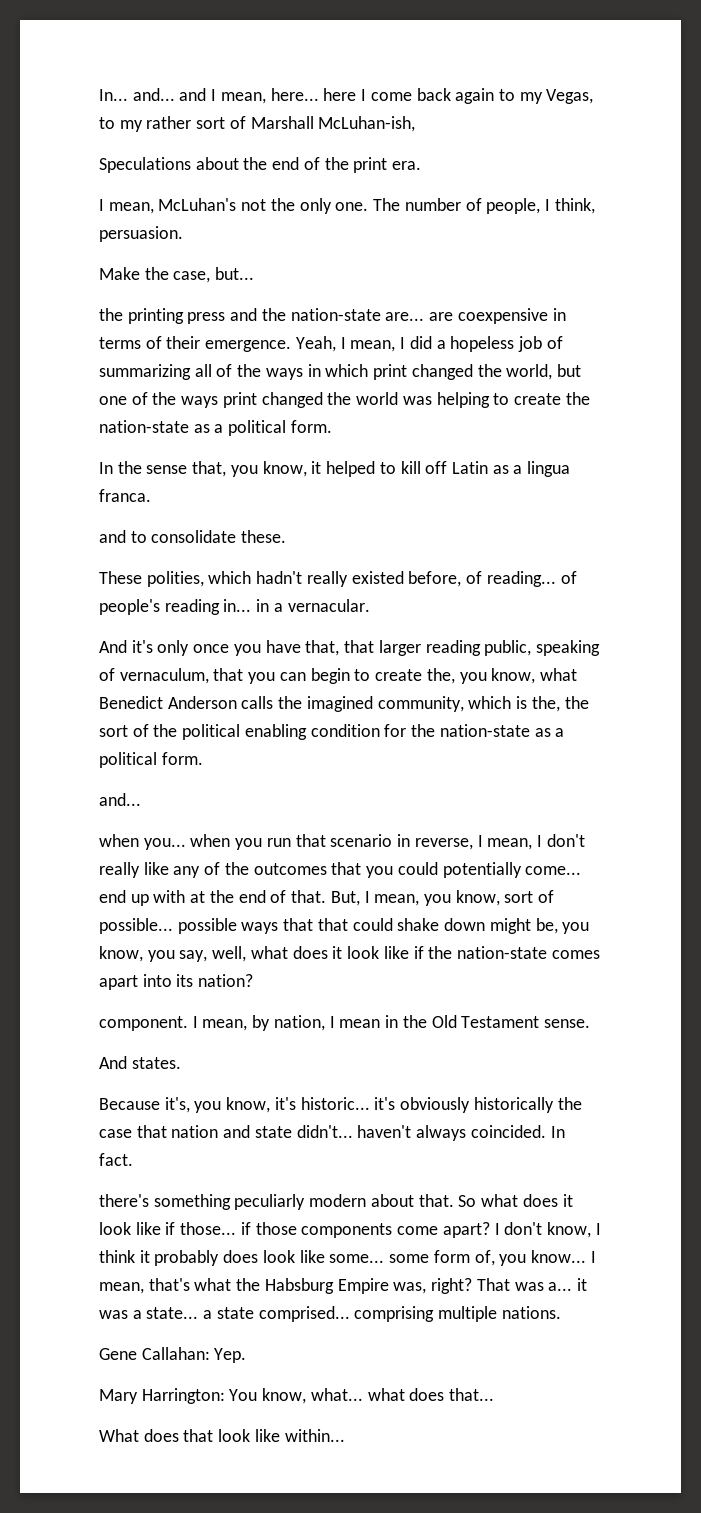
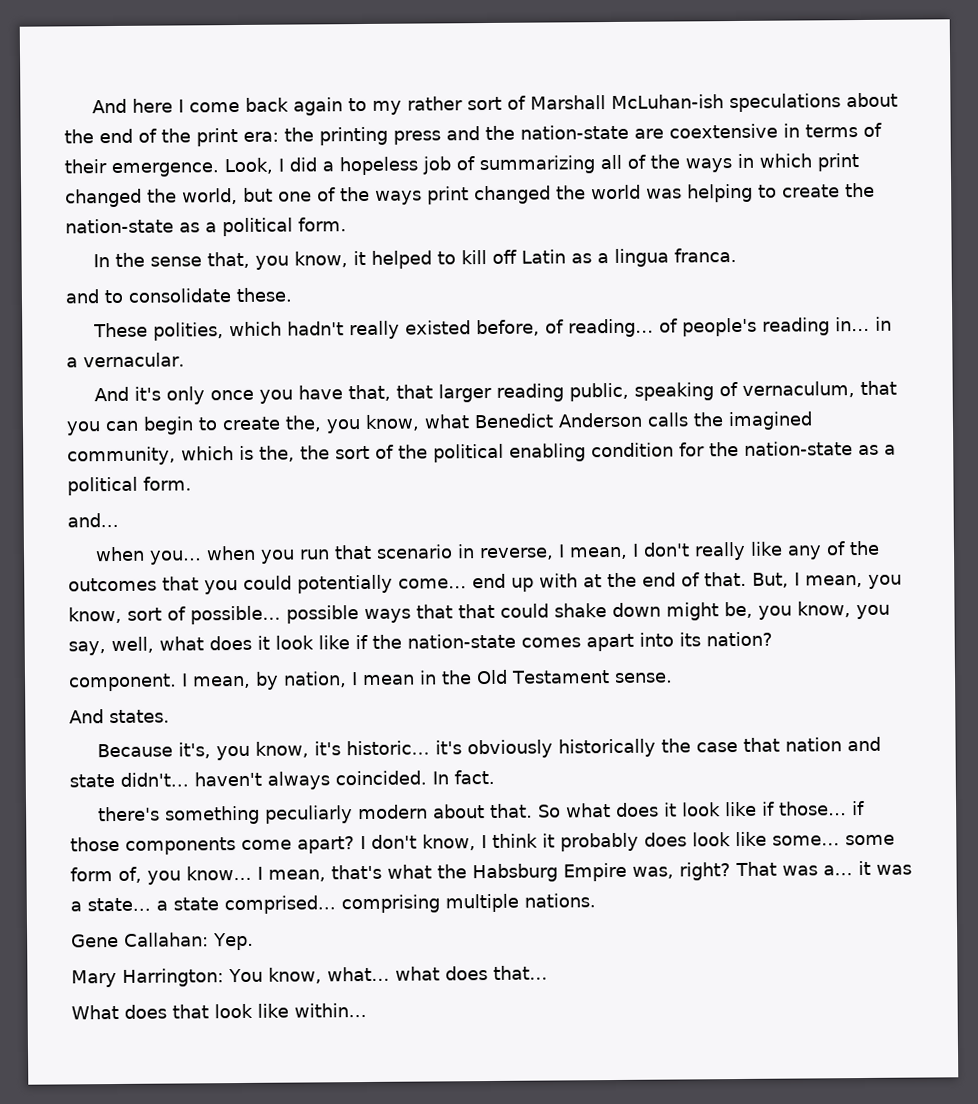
[99,88,319,104] In... and... and I mean, here... -> [92,98,128,114] And
[546,89,594,104] [99,117,143,132] Vegas, to my -> (403, 107) none
[318,116,416,132] [99,157,191,173] McLuhan-ish, // Speculations -> [611,93,842,113] McLuhan-ish speculations
[392,161,422,170] [99,198,595,214] [99,226,183,242] [99,267,255,283] era. // I mean, McLuhan's not the only one. The number of people, I think, persuasion. // Make the case, but... // -> [243,131,279,142] era:
[385,308,548,324] are... are coexpensive -> [634,123,778,139] are coextensive
[295,336,396,352] Yeah, I mean, -> [224,157,273,175] Look,

